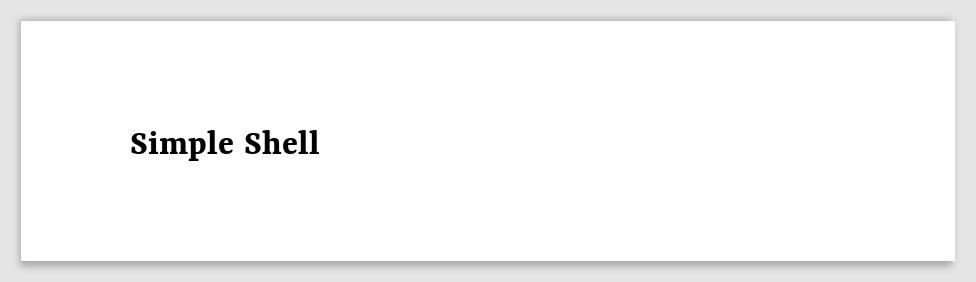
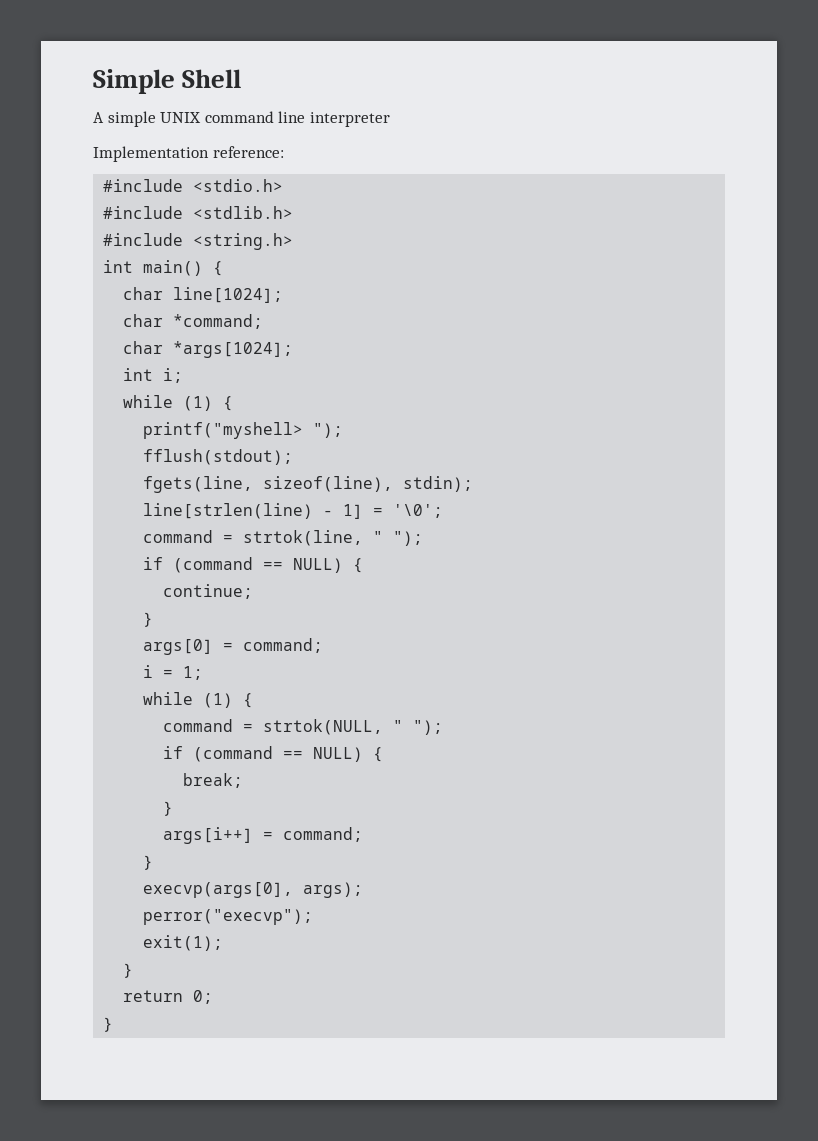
(320, 142) none -> [93,111,390,127] [93,146,284,162] [103,179,284,192] [103,206,294,219] [103,233,294,250] [103,260,224,276] [123,287,284,303] [123,314,264,329] [123,341,294,358] [123,368,184,383] [123,395,234,411] [143,422,344,439] [143,449,294,465] [143,476,474,493] [143,503,444,519] [143,530,424,546] [143,557,364,573] [163,584,254,599] [143,612,154,627] [143,638,324,655] [143,665,204,680] [143,692,254,708] [163,719,444,735] [163,746,384,762] [183,773,244,788] [163,801,174,816] [163,827,364,844] [143,855,154,870] [143,882,364,898] [143,909,314,925] [143,935,224,951] [123,963,134,978] [123,990,214,1004] [103,1017,114,1032] // A simple UNIX command line interpreter // Implementation reference: // #include <stdio.h> // #include <stdlib.h> // #include <string.h> // int main() { // char line[1024]; // char *command; // char *args[1024]; // int i; // while (1) { // printf("myshell> "); // fflush(stdout); // fgets(line, sizeof(line), stdin); // line[strlen(line) - 1] = '\0'; // command = strtok(line, " "); // if (command == NULL) { // continue; // } // args[0] = command; // i = 1; // while (1) { // command = strtok(NULL, " "); // if (command == NULL) { // break; // } // args[i++] = command; // } // execvp(args[0], args); // perror("execvp"); // exit(1); // } // return 0; // }

